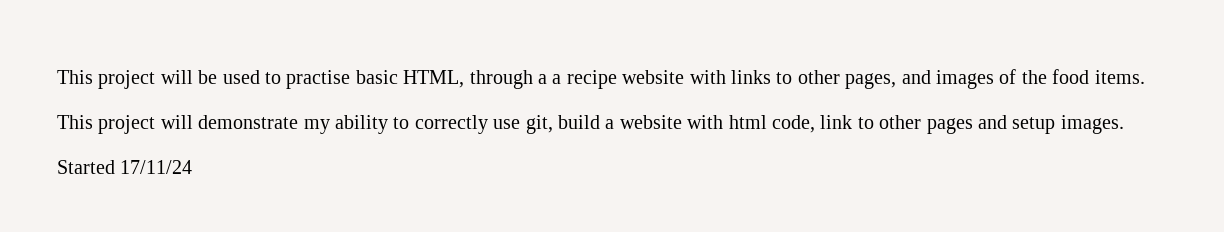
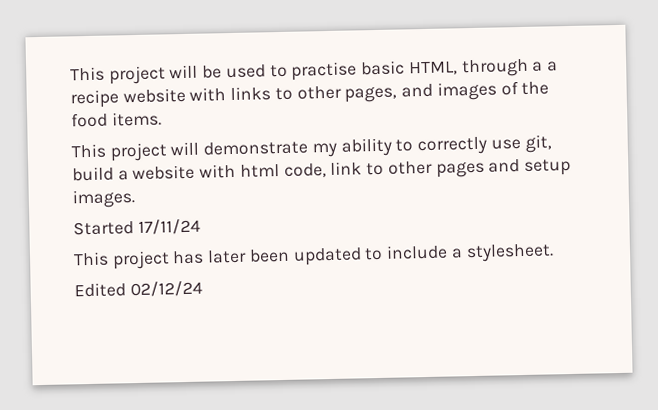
(193, 167) none -> [73,243,554,270] [74,280,203,298] // This project has later been updated to include a stylesheet. // Edited 02/12/24

